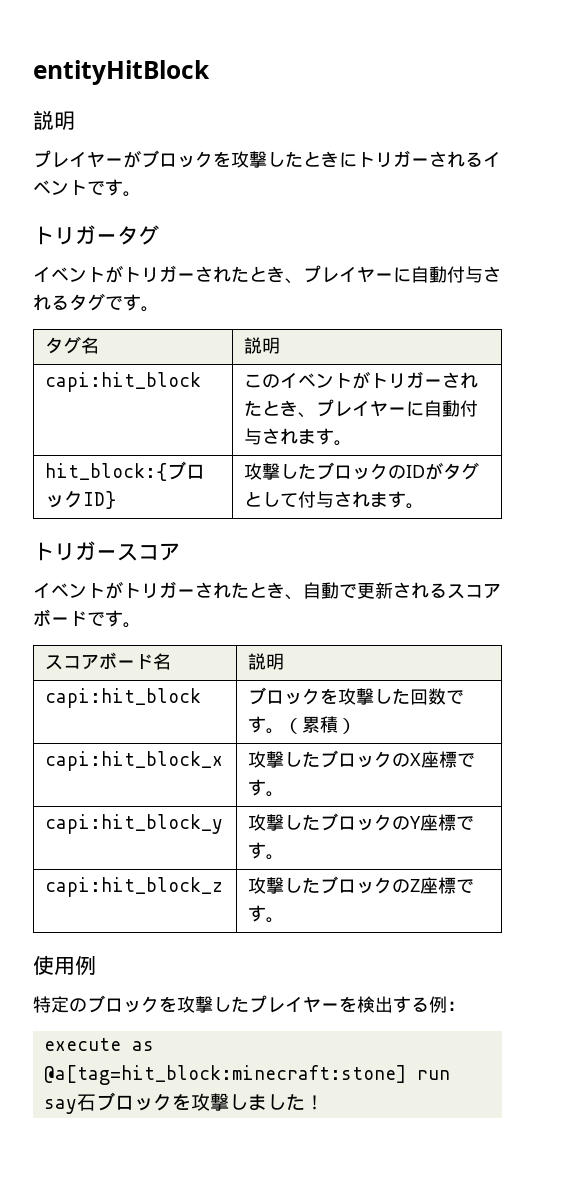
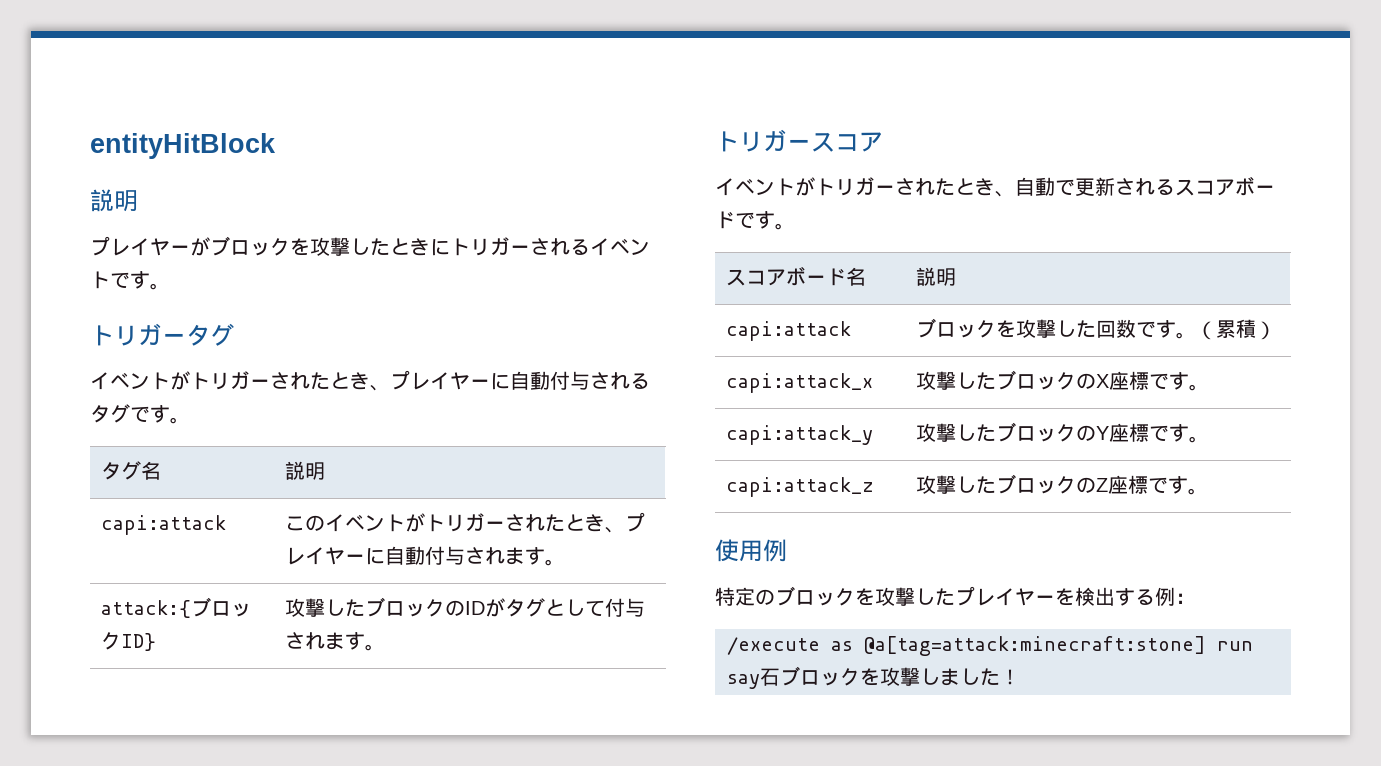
[45,372,202,392] capi:hit_block -> [101,515,227,535] capi:attack
[45,463,168,481] hit_block:{ -> [101,600,192,618] attack:{
[45,688,202,708] capi:hit_block -> [726,321,852,341] capi:attack
[45,751,224,771] capi:hit_block_x -> [726,373,874,393] capi:attack_x
[45,814,224,834] capi:hit_block_y -> [726,425,874,445] capi:attack_y
[45,877,224,897] capi:hit_block_z -> [726,477,875,497] capi:attack_z
[43,1038,154,1051] [43,1065,406,1085] execute as @a[tag=hit_block:minecraft:stone] -> [727,636,1206,656] /execute as @a[tag=attack:minecraft:stone]

